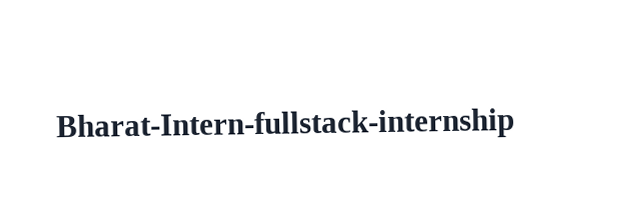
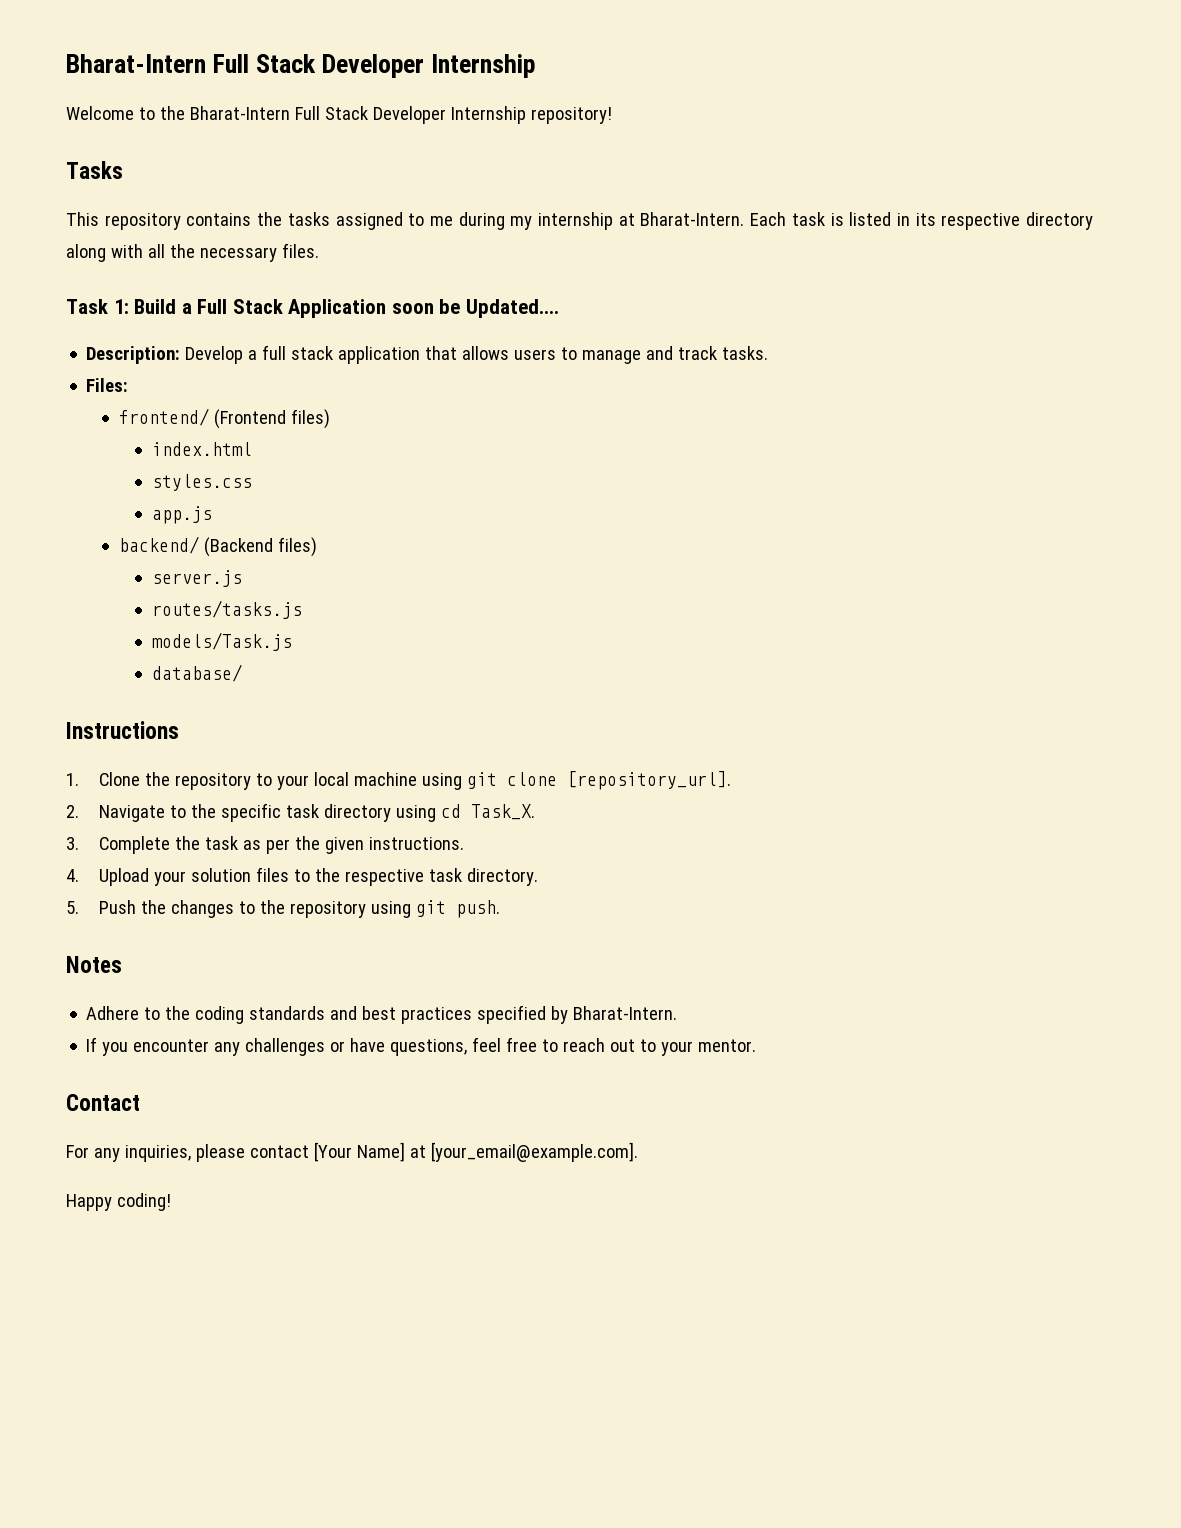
[56,107,515,145] Bharat-Intern-fullstack-internship -> [66,54,536,78] [66,106,612,124] [66,161,123,179] [66,212,1094,230] [66,243,319,262] [66,299,559,318] [86,345,769,364] [86,378,129,392] [118,408,330,429] [151,442,252,456] [151,474,252,491] [151,506,212,524] [118,536,317,557] [151,570,242,587] [151,600,302,619] [151,632,292,651] [151,664,242,682] [66,721,179,739] [66,771,731,790] [66,803,535,822] [66,836,464,854] [66,867,538,886] [66,900,500,918] [66,956,122,973] [86,1005,678,1024] [86,1037,757,1056] [66,1094,140,1111] [66,1142,638,1162] [66,1193,171,1211] Bharat-Intern Full Stack Developer Internship // Welcome to the Bharat-Intern Full Stack Developer Internship repository! // Tasks // This repository contains the tasks assigned to me during my internship at Bharat-Intern. Each task is listed in its respective directory along with all the necessary files. // Task 1: Build a Full Stack Application soon be Updated.... // Description: Develop a full stack application that allows users to manage and track tasks. // Files: // frontend/ (Frontend files) // index.html // styles.css // app.js // backend/ (Backend files) // server.js // routes/tasks.js // models/Task.js // database/ // Instructions // 1. Clone the repository to your local machine using git clone [repository_url]. // 2. Navigate to the specific task directory using cd Task_X. // 3. Complete the task as per the given instructions. // 4. Upload your solution files to the respective task directory. // 5. Push the changes to the repository using git push. // Notes // Adhere to the coding standards and best practices specified by Bharat-Intern. // If you encounter any challenges or have questions, feel free to reach out to your mentor. // Contact // For any inquiries, please contact [Your Name] at [your_email@example.com]. // Happy coding!

